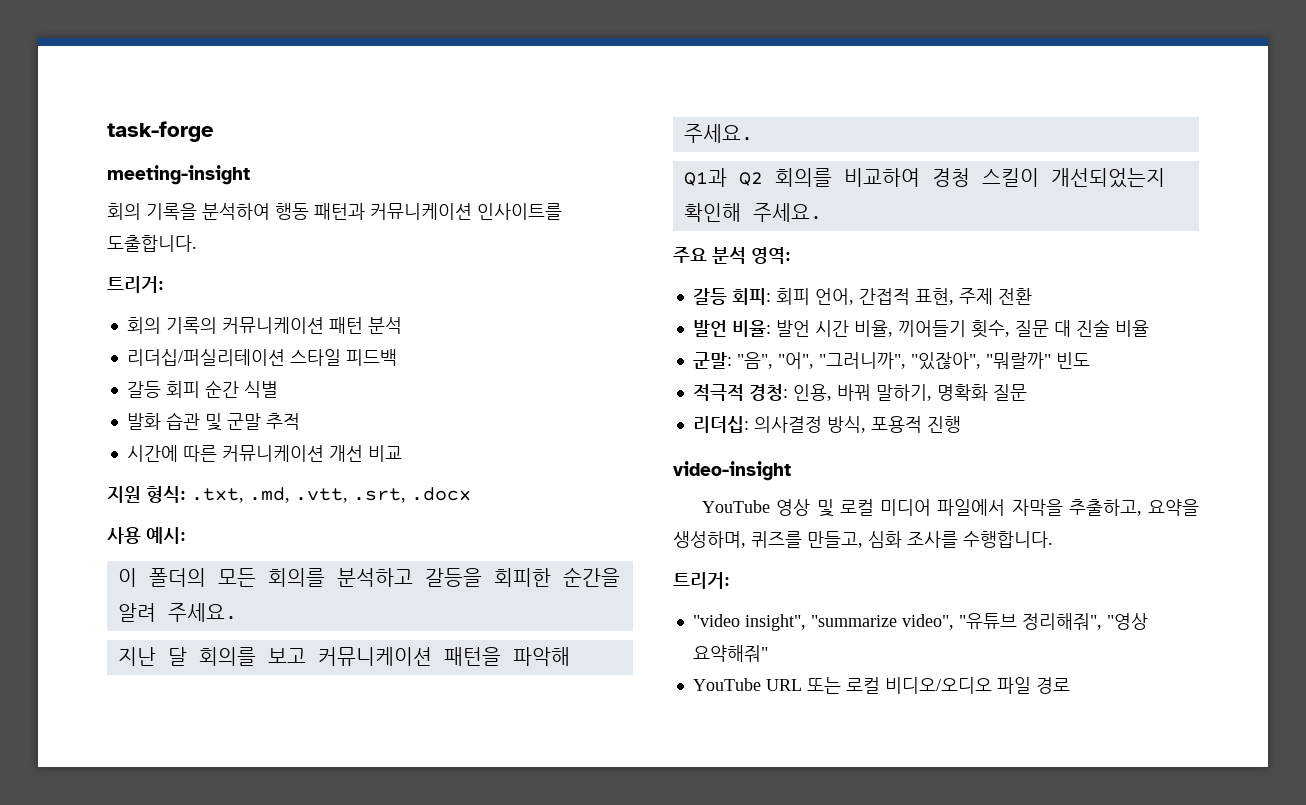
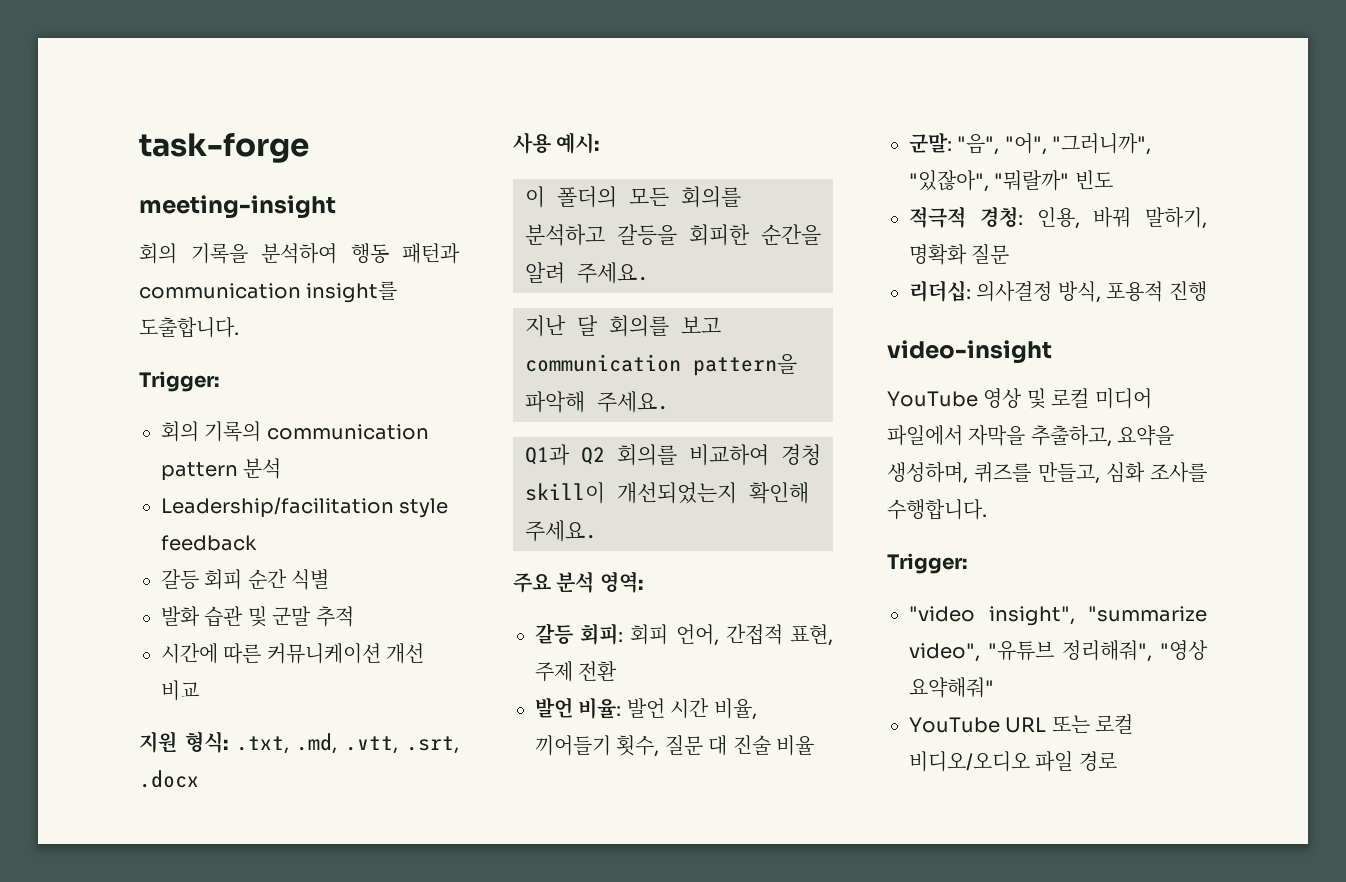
[370,203,562,220] 커뮤니케이션 인사이트를 -> [139,281,398,303] communication insight를
[107,276,164,293] 트리거: -> [139,371,219,392] Trigger:
[221,317,363,334] 커뮤니케이션 패턴 -> [266,424,429,440] [161,462,238,481] communication pattern
[126,349,397,366] 리더십/퍼실리테이션 스타일 피드백 -> [161,497,449,518] [161,535,257,551] Leadership/facilitation style feedback
[317,647,501,666] 커뮤니케이션 패턴을 -> [525,354,797,376] communication pattern을
[981,168,1039,187] 스킬이 -> [525,482,605,504] skill이
[673,572,730,589] 트리거: -> [887,553,967,574] Trigger:

